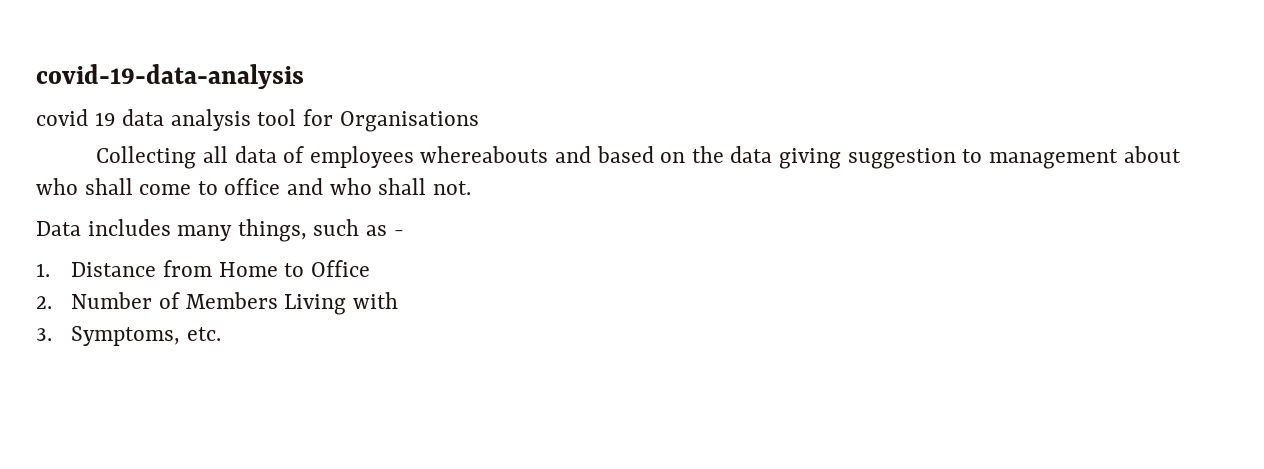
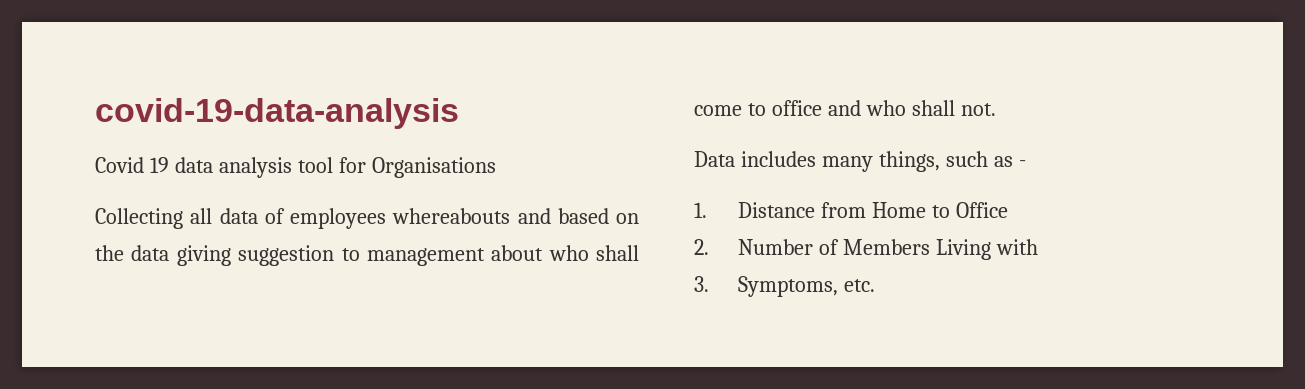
[36,109,88,126] covid -> [95,157,144,173] Covid

